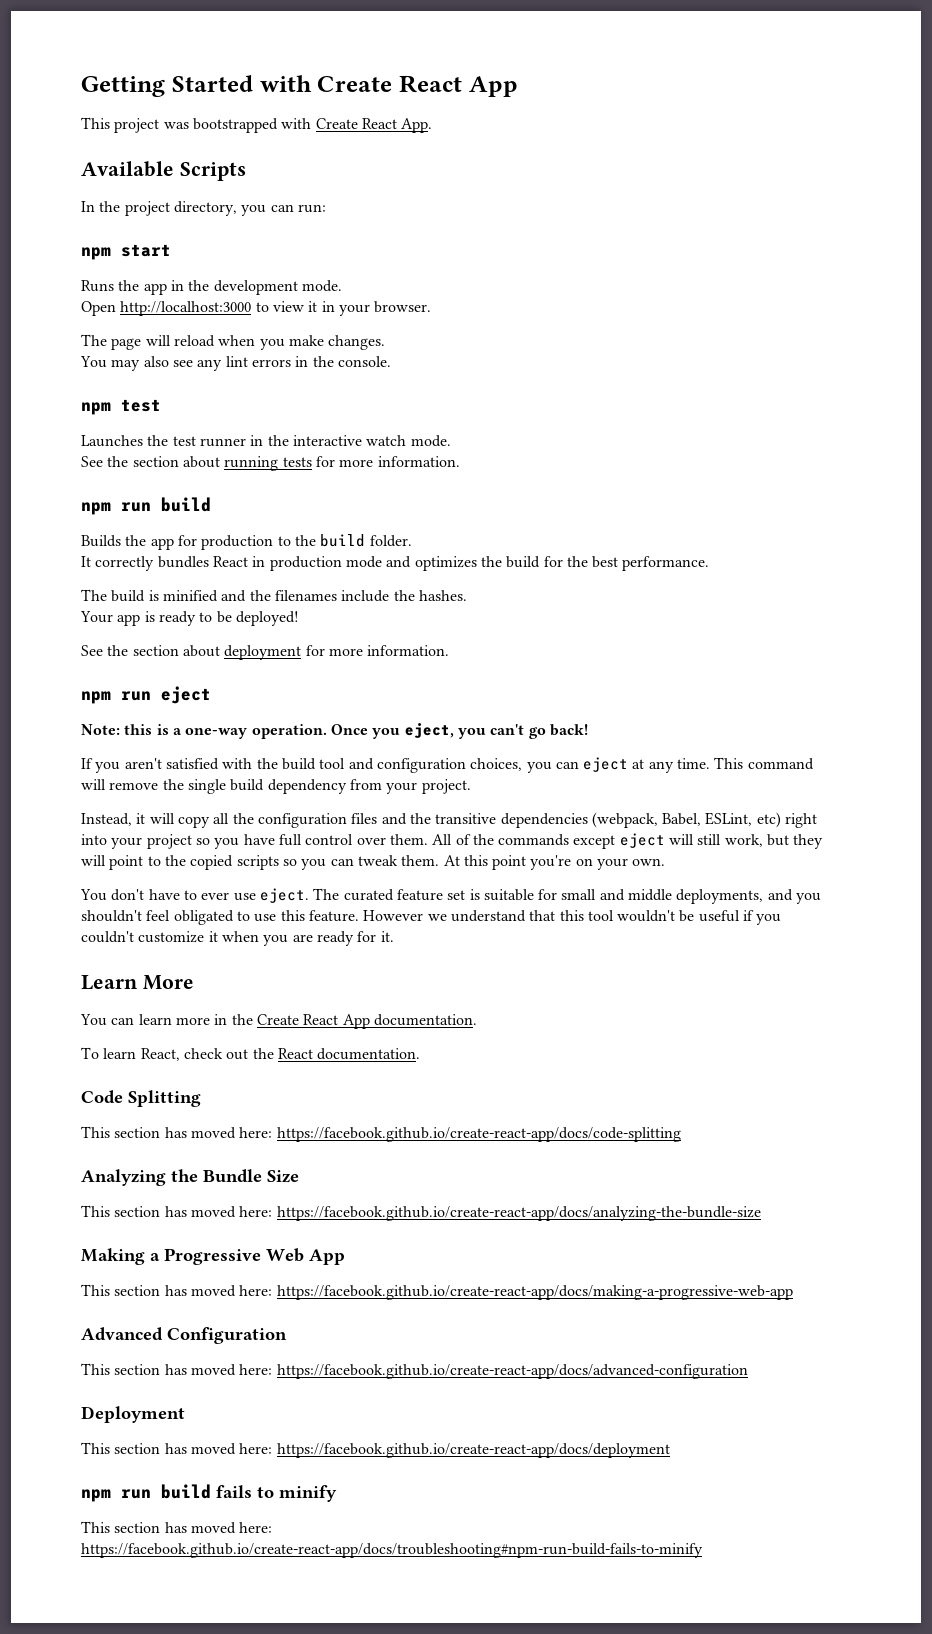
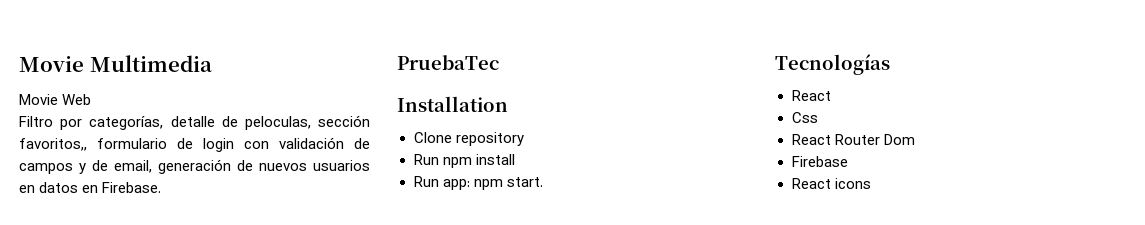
[81,75,518,97] [81,117,433,133] [81,161,246,181] [81,201,326,216] [81,244,171,260] [81,280,342,295] [81,301,432,316] [81,334,386,350] [80,356,391,371] [81,399,161,415] [81,435,451,447] [81,456,460,471] [81,497,211,515] [81,534,412,550] [81,556,710,571] [81,589,467,602] [80,611,299,626] [81,645,450,660] [81,686,211,704] [81,723,588,739] [81,757,814,773] [81,779,471,794] [81,812,818,828] [81,833,824,849] [81,855,666,870] [80,888,822,904] [81,910,782,925] [81,931,394,946] [81,975,194,990] [80,1014,477,1029] [81,1047,421,1061] [81,1090,201,1107] [81,1126,681,1142] [81,1169,299,1186] [81,1205,761,1221] [81,1248,345,1265] [81,1284,793,1300] [81,1327,287,1344] [81,1363,748,1379] [81,1406,185,1423] [81,1442,670,1458] [81,1484,337,1502] [81,1521,273,1534] [81,1543,703,1558] Getting Started with Create React App // This project was bootstrapped with Create React App. // Available Scripts // In the project directory, you can run: // npm start // Runs the app in the development mode. // Open http://localhost:3000 to view it in your browser. // The page will reload when you make changes. // You may also see any lint errors in the console. // npm test // Launches the test runner in the interactive watch mode. // See the section about running tests for more information. // npm run build // Builds the app for production to the build folder. // It correctly bundles React in production mode and optimizes the build for the best performance. // The build is minified and the filenames include the hashes. // Your app is ready to be deployed! // See the section about deployment for more information. // npm run eject // Note: this is a one-way operation. Once you eject, you can't go back! // If you aren't satisfied with the build tool and configuration choices, you can eject at any time. This command will remove the single build dependency from your project. // Instead, it will copy all the configuration files and the transitive dependencies (webpack, Babel, ESLint, etc) right into your project so you have full control over them. All of the commands except eject will still work, but they will point to the copied scripts so you can tweak them. At this point you're on your own. // You don't have to ever use eject. The curated feature set is suitable for small and middle deployments, and you shouldn't feel obligated to use this feature. However we understand that this tool wouldn't be useful if you couldn't customize it when you are ready for it. // Learn More // You can learn more in the Create React App documentation. // To learn React, check out the React documentation. // Code Splitting // This section has moved here: https://facebook.github.io/create-react-app/docs/code-splitting // Analyzing the Bundle Size // This section has moved here: https://facebook.github.io/create-react-app/docs/analyzing-the-bundle-size // Making a Progressive Web App // This section has moved here: https://facebook.github.io/create-react-app/docs/making-a-progressive-web-app // Advanced Configuration // This section has moved here: https://facebook.github.io/create-react-app/docs/advanced-configuration // Deployment // This section has moved here: https://facebook.github.io/create-react-app/docs/deployment // npm run build fails to minify // This section has moved here: https://facebook.github.io/create-react-app/docs/troubleshooting#npm-run-build-fails-to-minify -> [19,55,212,72] [19,94,92,105] [19,115,370,130] [19,137,370,152] [19,159,370,174] [19,182,162,193] [397,55,499,70] [397,96,508,112] [413,132,524,146] [413,154,515,168] [413,176,543,190] [775,54,890,75] [791,90,831,101] [791,112,818,123] [791,134,915,145] [791,156,848,167] [791,178,871,189] Movie Multimedia // Movie Web // Filtro por categorías, detalle de peloculas, sección favoritos,, formulario de login con validación de campos y de email, generación de nuevos usuarios en datos en Firebase. // PruebaTec // Installation // Clone repository // Run npm install // Run app: npm start. // Tecnologías // React // Css // React Router Dom // Firebase // React icons

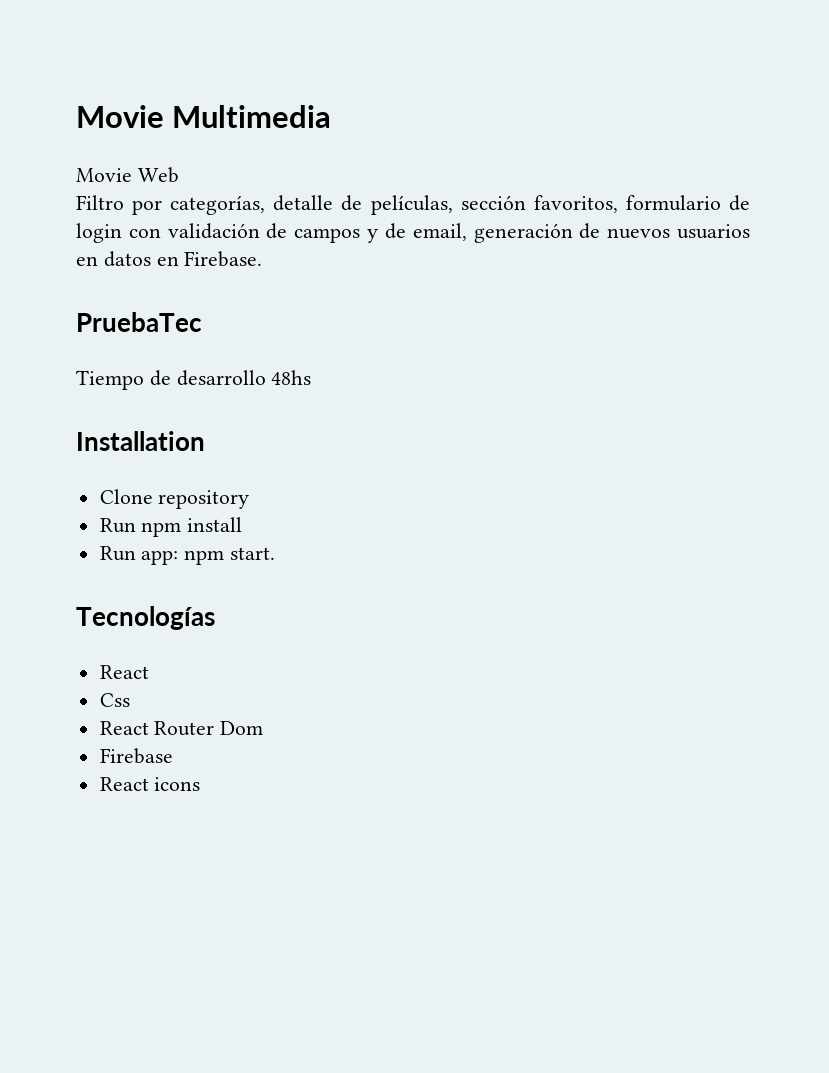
[244,115,370,130] [19,138,87,151] peloculas, sección favoritos,, -> [370,195,618,215] películas, sección favoritos,
(499, 62) none -> [76,370,312,390] // Tiempo de desarrollo 48hs

